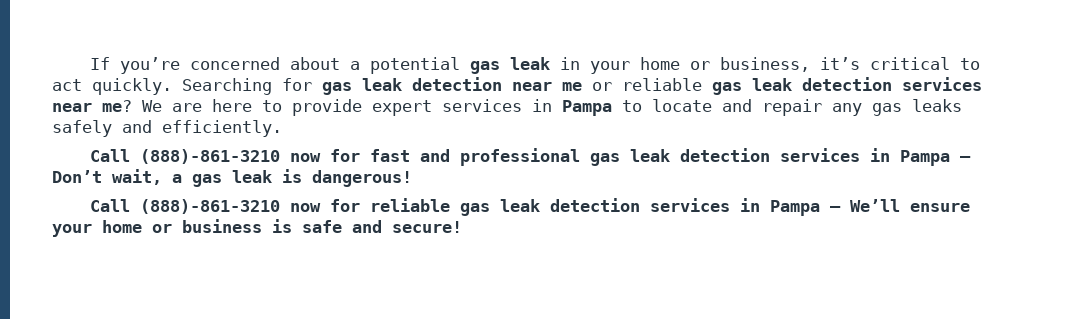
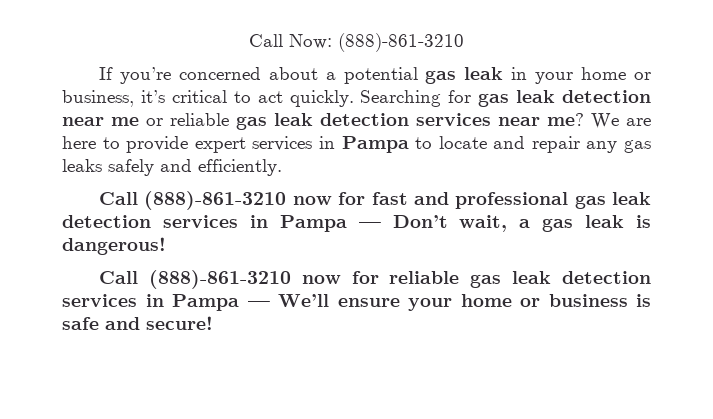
(90, 63) none -> [249,33,464,52] Call Now: (888)-861-3210 //

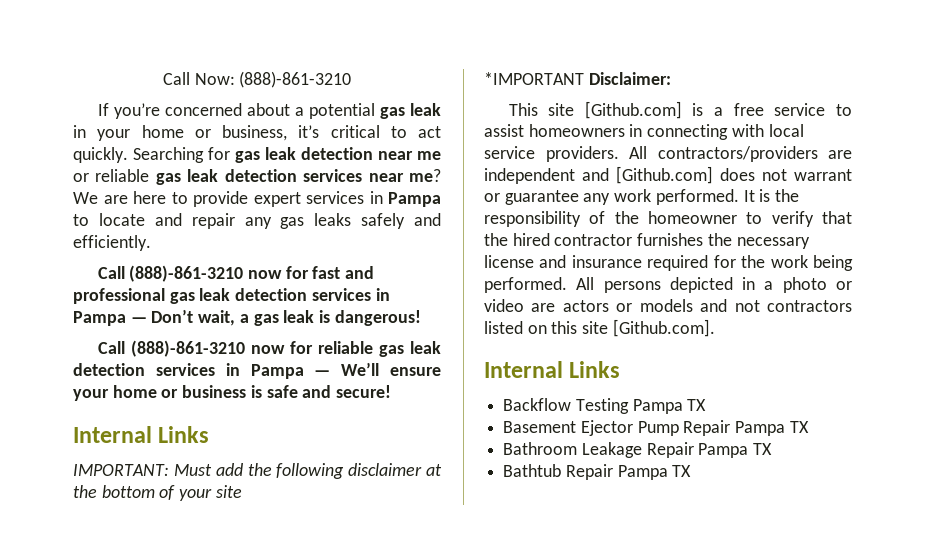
(213, 323) none -> [73,426,210,443] [73,463,442,479] [73,485,242,501] [484,72,671,85] [508,101,853,119] [484,124,804,140] [484,146,852,162] [484,166,852,184] [484,189,800,205] [484,211,852,227] [484,233,810,249] [484,255,853,271] [484,277,852,293] [484,299,852,312] [484,319,715,337] [484,361,621,378] [503,398,707,414] [503,420,809,436] [503,442,773,458] [503,464,692,480] // Internal Links // IMPORTANT: Must add the following disclaimer at the bottom of your site // *IMPORTANT Disclaimer: // This site [Github.com] is a free service to assist homeowners in connecting with local service providers. All contractors/providers are independent and [Github.com] does not warrant or guarantee any work performed. It is the responsibility of the homeowner to verify that the hired contractor furnishes the necessary license and insurance required for the work being performed. All persons depicted in a photo or video are actors or models and not contractors listed on this site [Github.com]. // Internal Links // Backflow Testing Pampa TX // Basement Ejector Pump Repair Pampa TX // Bathroom Leakage Repair Pampa TX // Bathtub Repair Pampa TX

